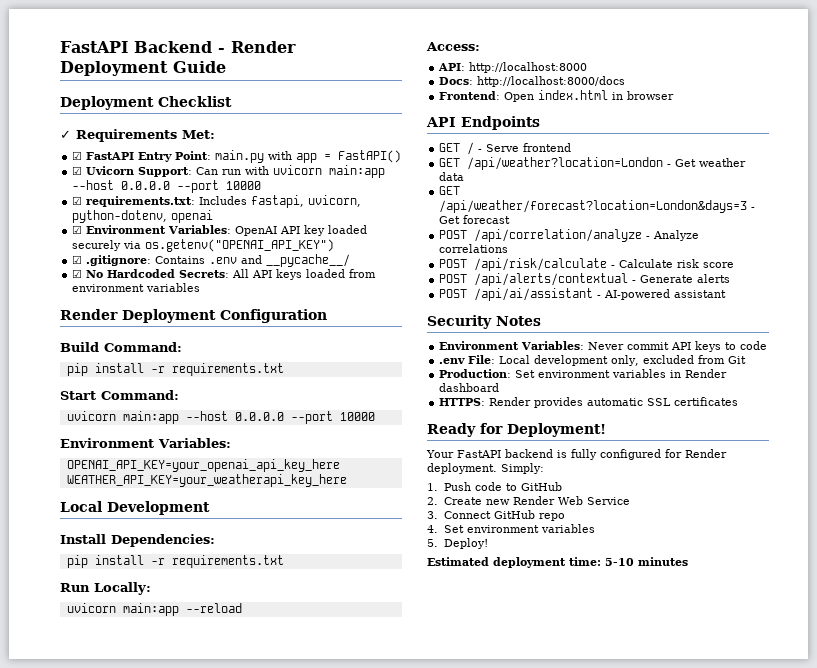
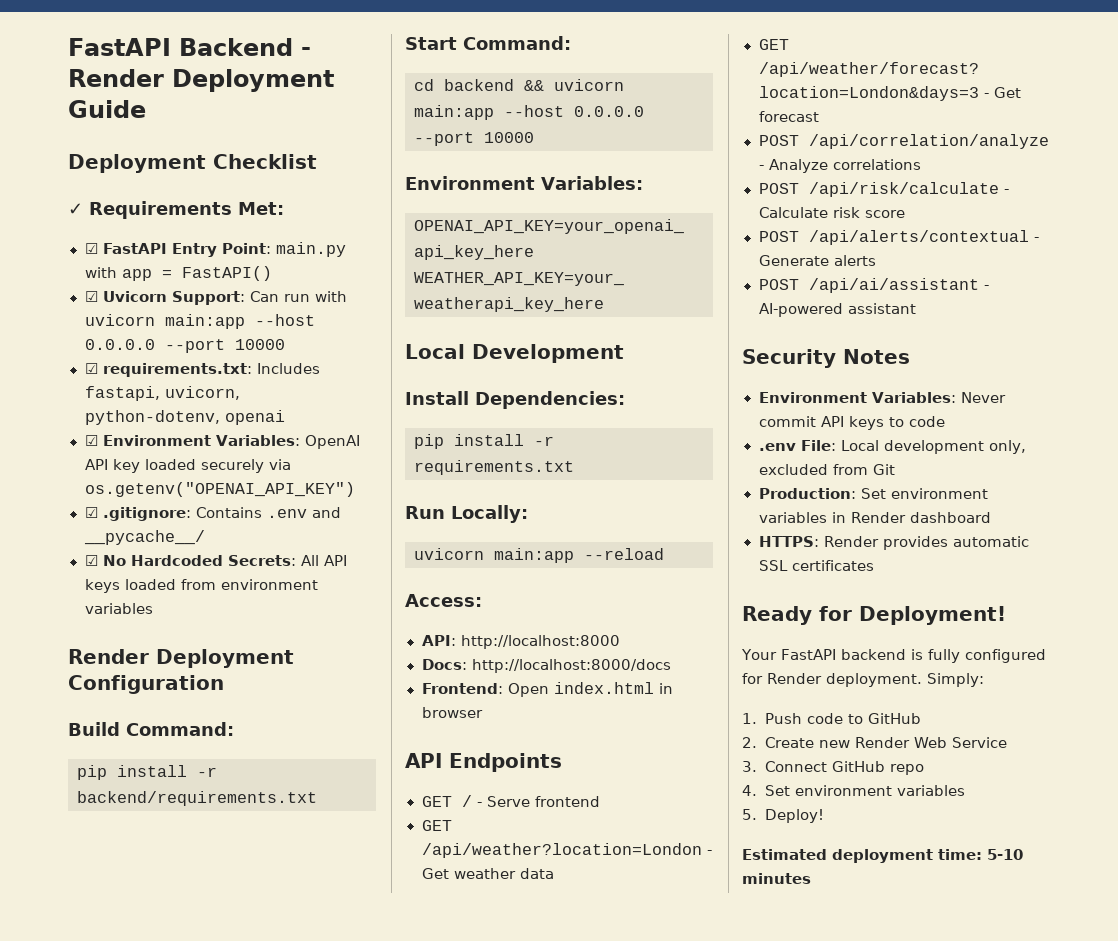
[171,363,284,376] requirements.txt -> [77,791,317,806] backend/requirements.txt
(179, 395) none -> [414,79,544,91] cd backend &&

